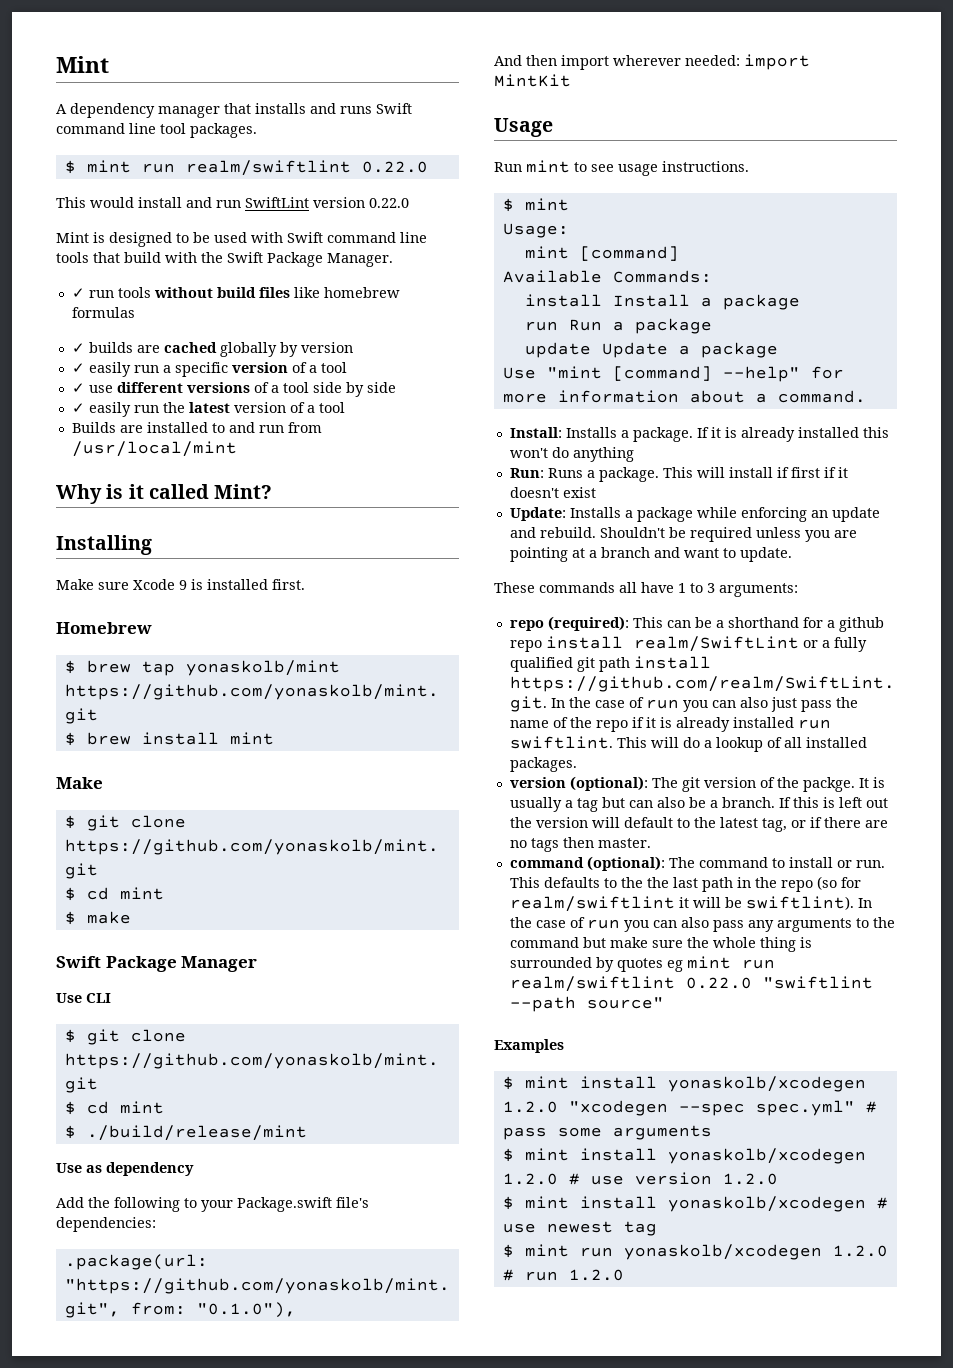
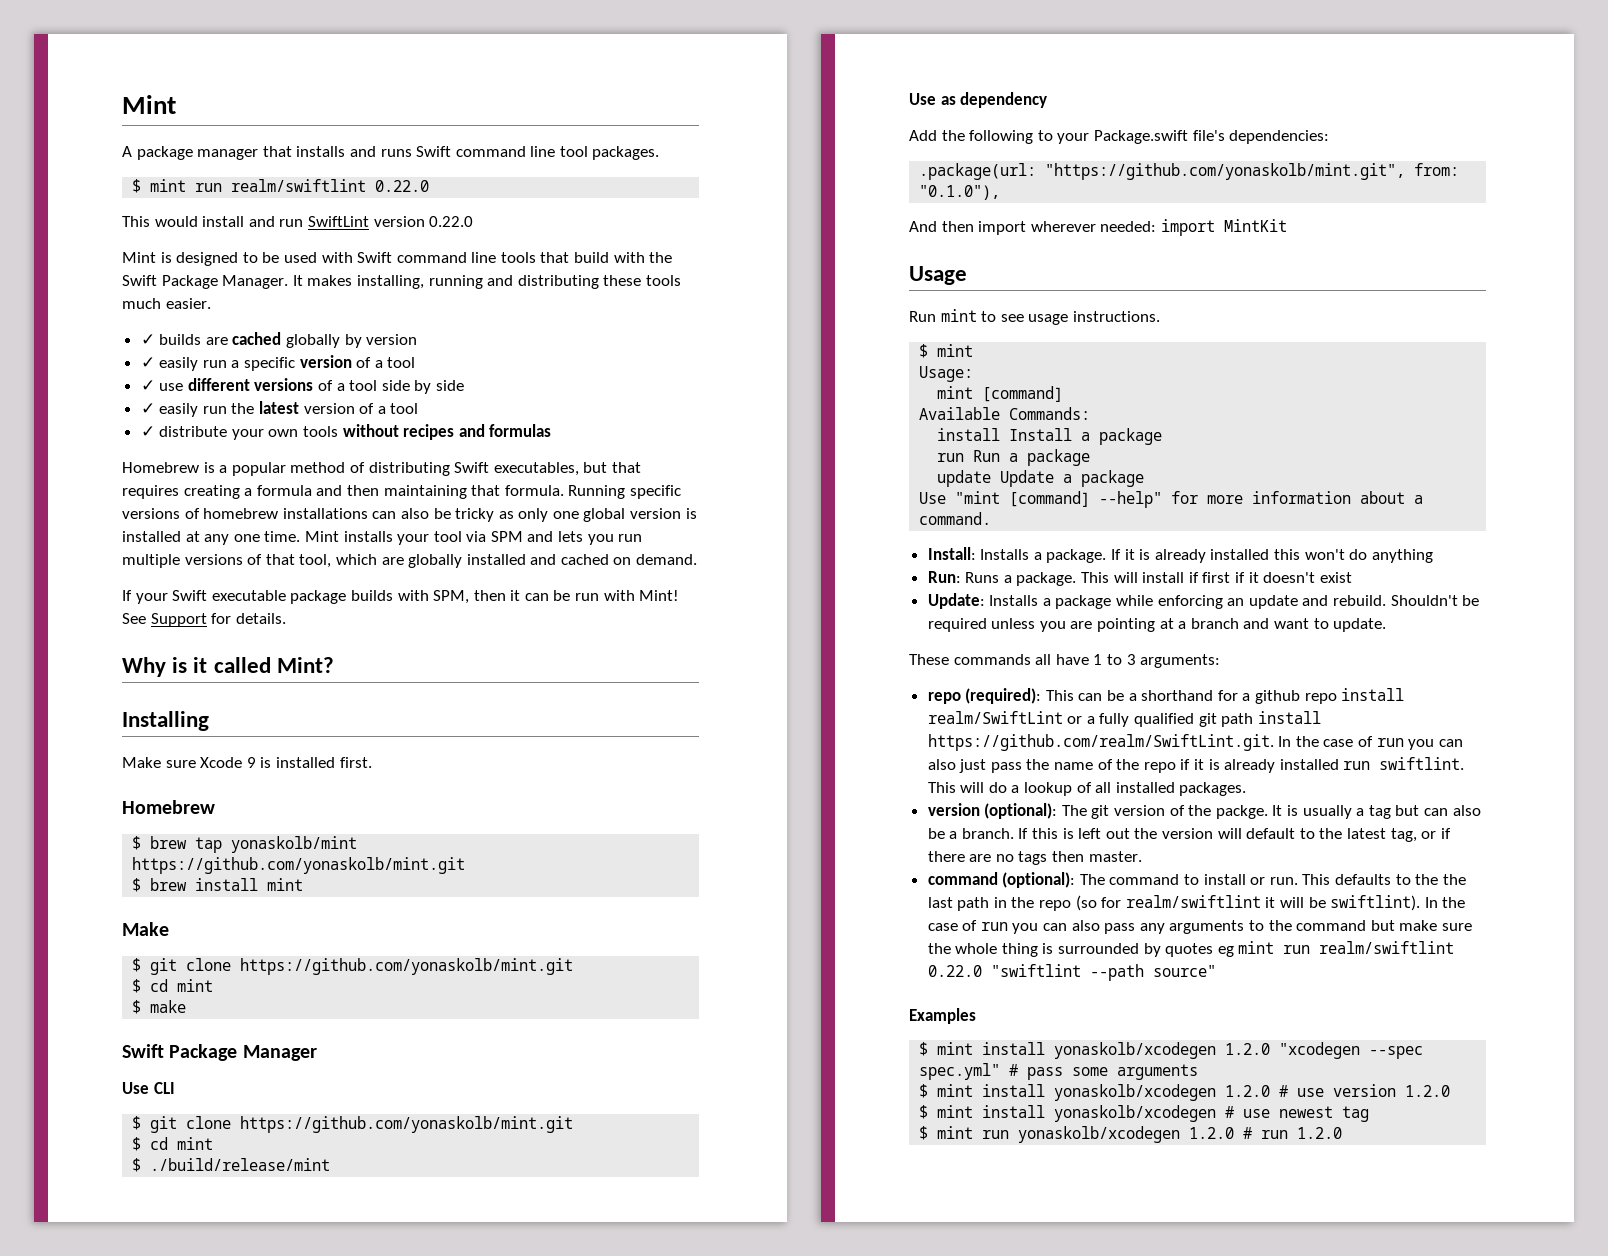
[70,103,155,118] dependency -> [136,146,193,160] package
[71,287,400,298] [71,307,135,318] // ✓ run tools without build files like homebrew formulas -> [292,275,681,289] [122,298,211,309] It makes installing, running and distributing these tools much easier.
[71,422,322,433] [71,441,237,457] Builds are installed to and run from /usr/local/mint -> [140,424,552,440] [122,462,641,476] [122,485,681,499] [122,508,697,522] [122,531,643,545] [122,554,698,568] [122,590,680,604] [122,613,286,627] ✓ distribute your own tools without recipes and formulas // Homebrew is a popular method of distributing Swift executables, but that requires creating a formula and then maintaining that formula. Running specific versions of homebrew installations can also be tricky as only one global version is installed at any one time. Mint installs your tool via SPM and lets you run multiple versions of that tool, which are globally installed and cached on demand. // If your Swift executable package builds with SPM, then it can be run with Mint! See Support for details.

